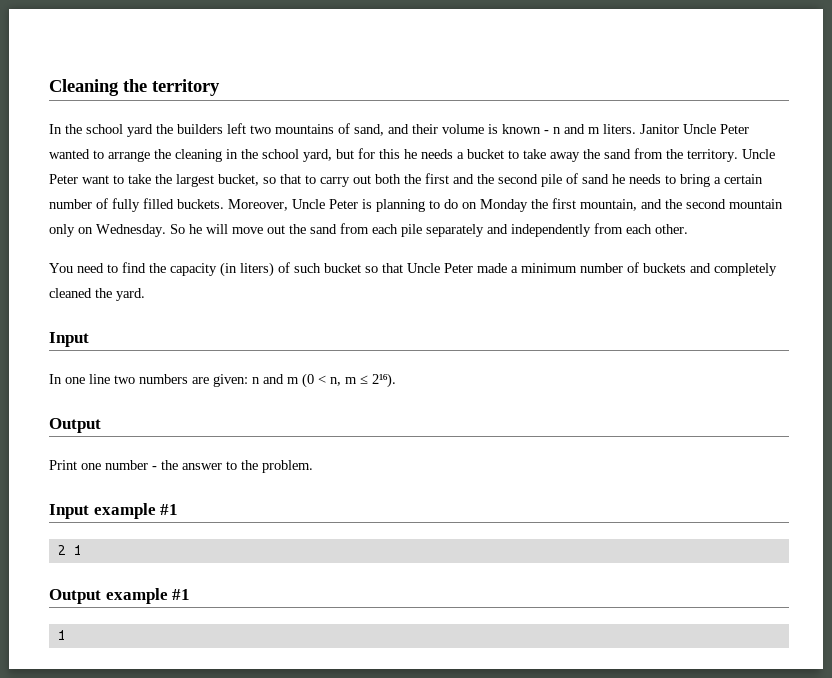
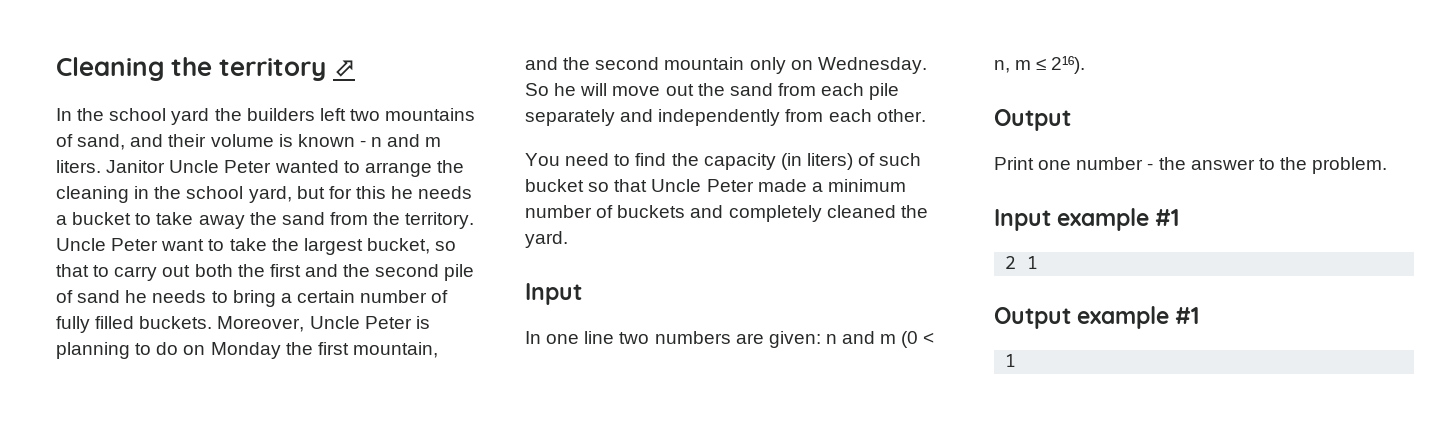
(220, 87) none -> [333,60,356,77] ⬀

